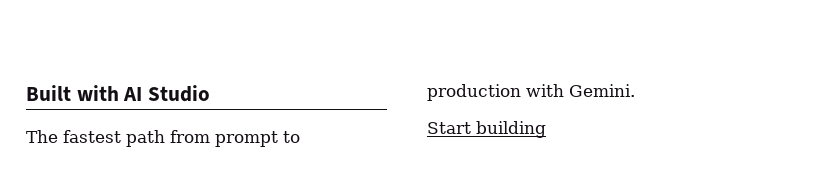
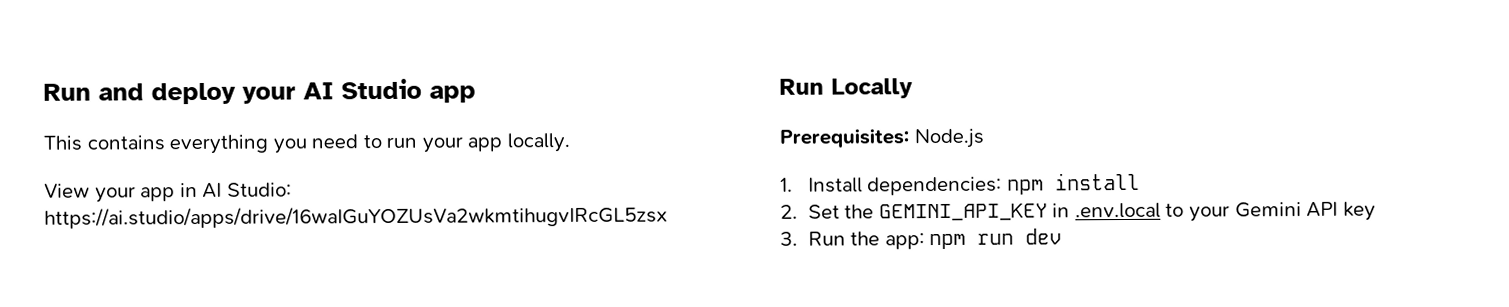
[26,85,211,102] [26,130,300,147] [427,84,635,101] [427,121,546,138] Built with AI Studio // The fastest path from prompt to production with Gemini. // Start building -> [43,78,476,105] [43,132,570,155] [44,182,292,203] [44,205,668,229] [779,78,913,99] [779,128,984,149] [780,172,1140,196] [780,201,1376,222] [780,228,1063,250] Run and deploy your AI Studio app // This contains everything you need to run your app locally. // View your app in AI Studio: https://ai.studio/apps/drive/16waIGuYOZUsVa2wkmtihugvIRcGL5zsx // Run Locally // Prerequisites: Node.js // 1. Install dependencies: npm install // 2. Set the GEMINI_API_KEY in .env.local to your Gemini API key // 3. Run the app: npm run dev

